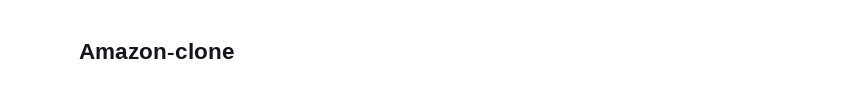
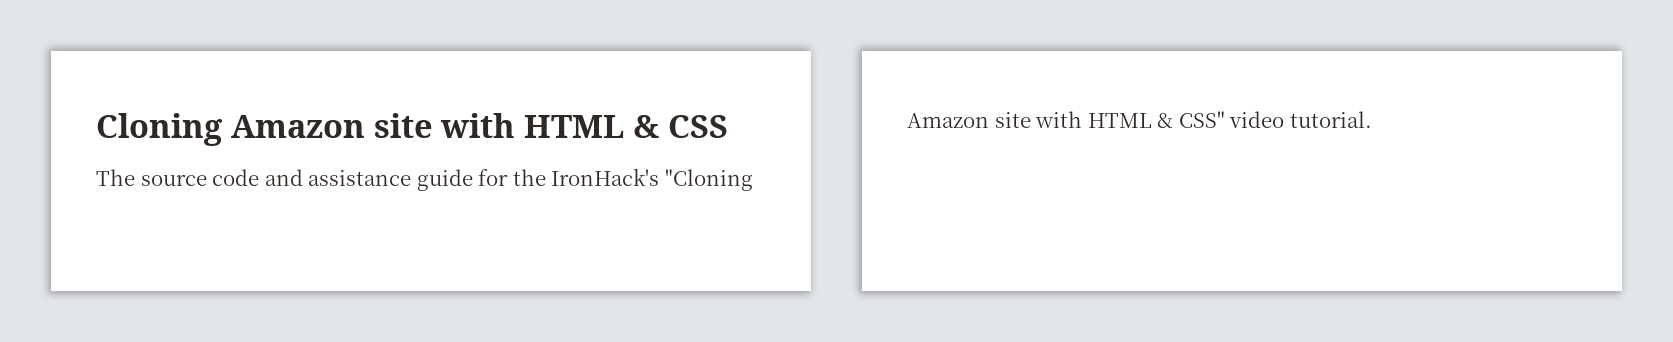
[79,43,235,59] Amazon-clone -> [96,113,728,146] [96,168,753,191] [907,111,1372,128] Cloning Amazon site with HTML & CSS // The source code and assistance guide for the IronHack's "Cloning Amazon site with HTML & CSS" video tutorial.

